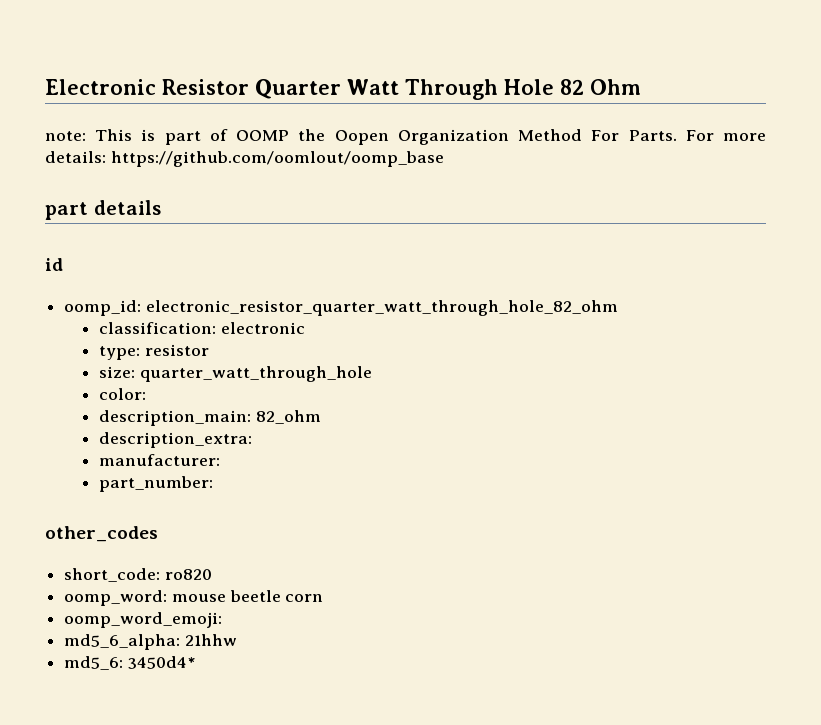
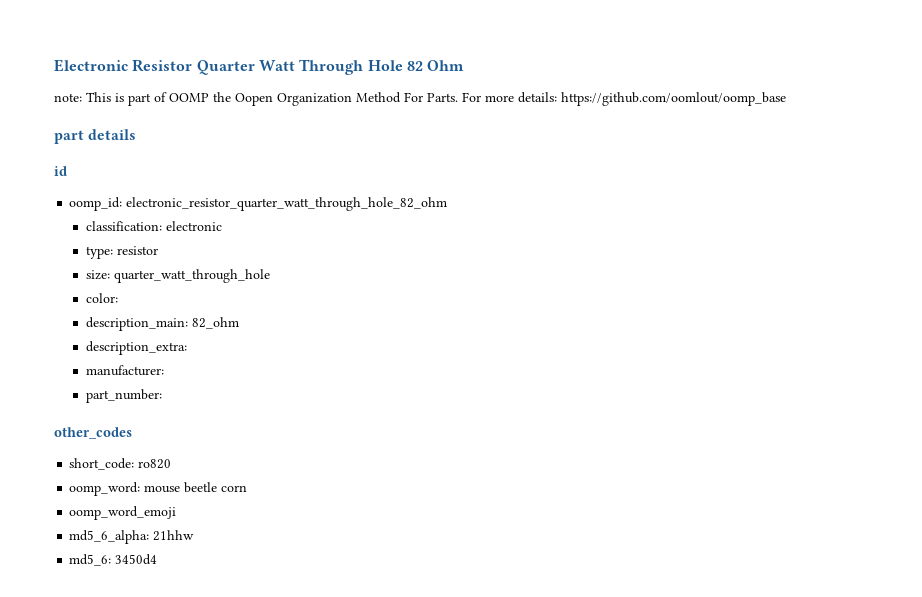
[64,612,223,628] oomp_word_emoji: -> [69,506,177,520] oomp_word_emoji
[127,656,196,669] 3450d4* -> [115,554,158,565] 3450d4

